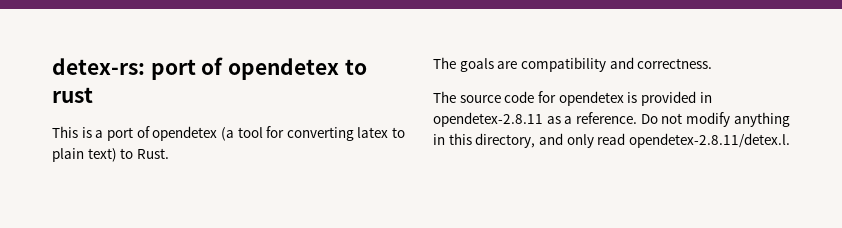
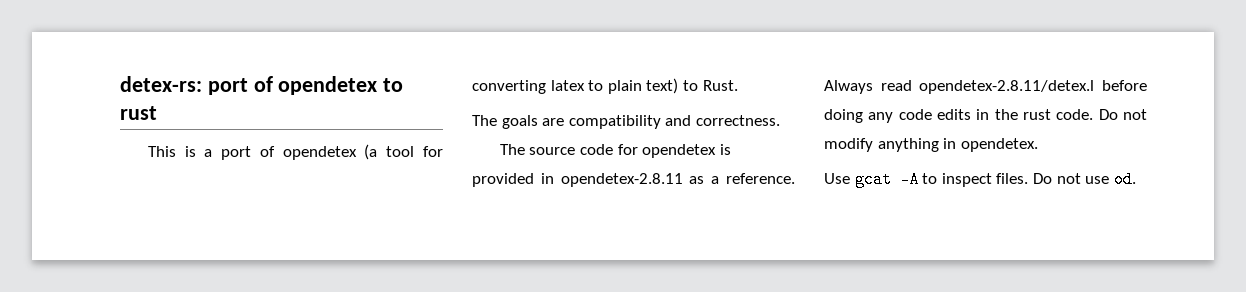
(637, 118) none -> [824,80,1147,94] [824,109,1094,123] Always read opendetex-2.8.11/detex.l before doing any code edits in the rust code.
[448,133,790,148] this directory, and only read opendetex-2.8.11/detex.l. -> [960,138,1038,152] [824,171,1136,188] opendetex. // Use gcat -A to inspect files. Do not use od.

